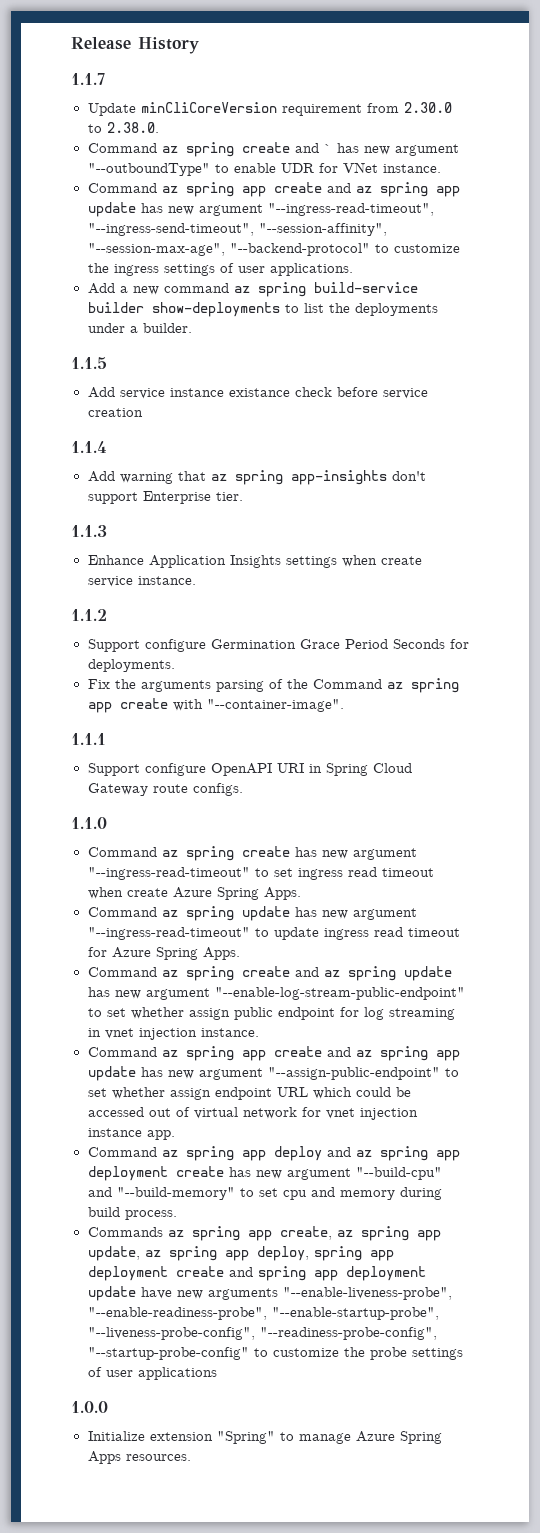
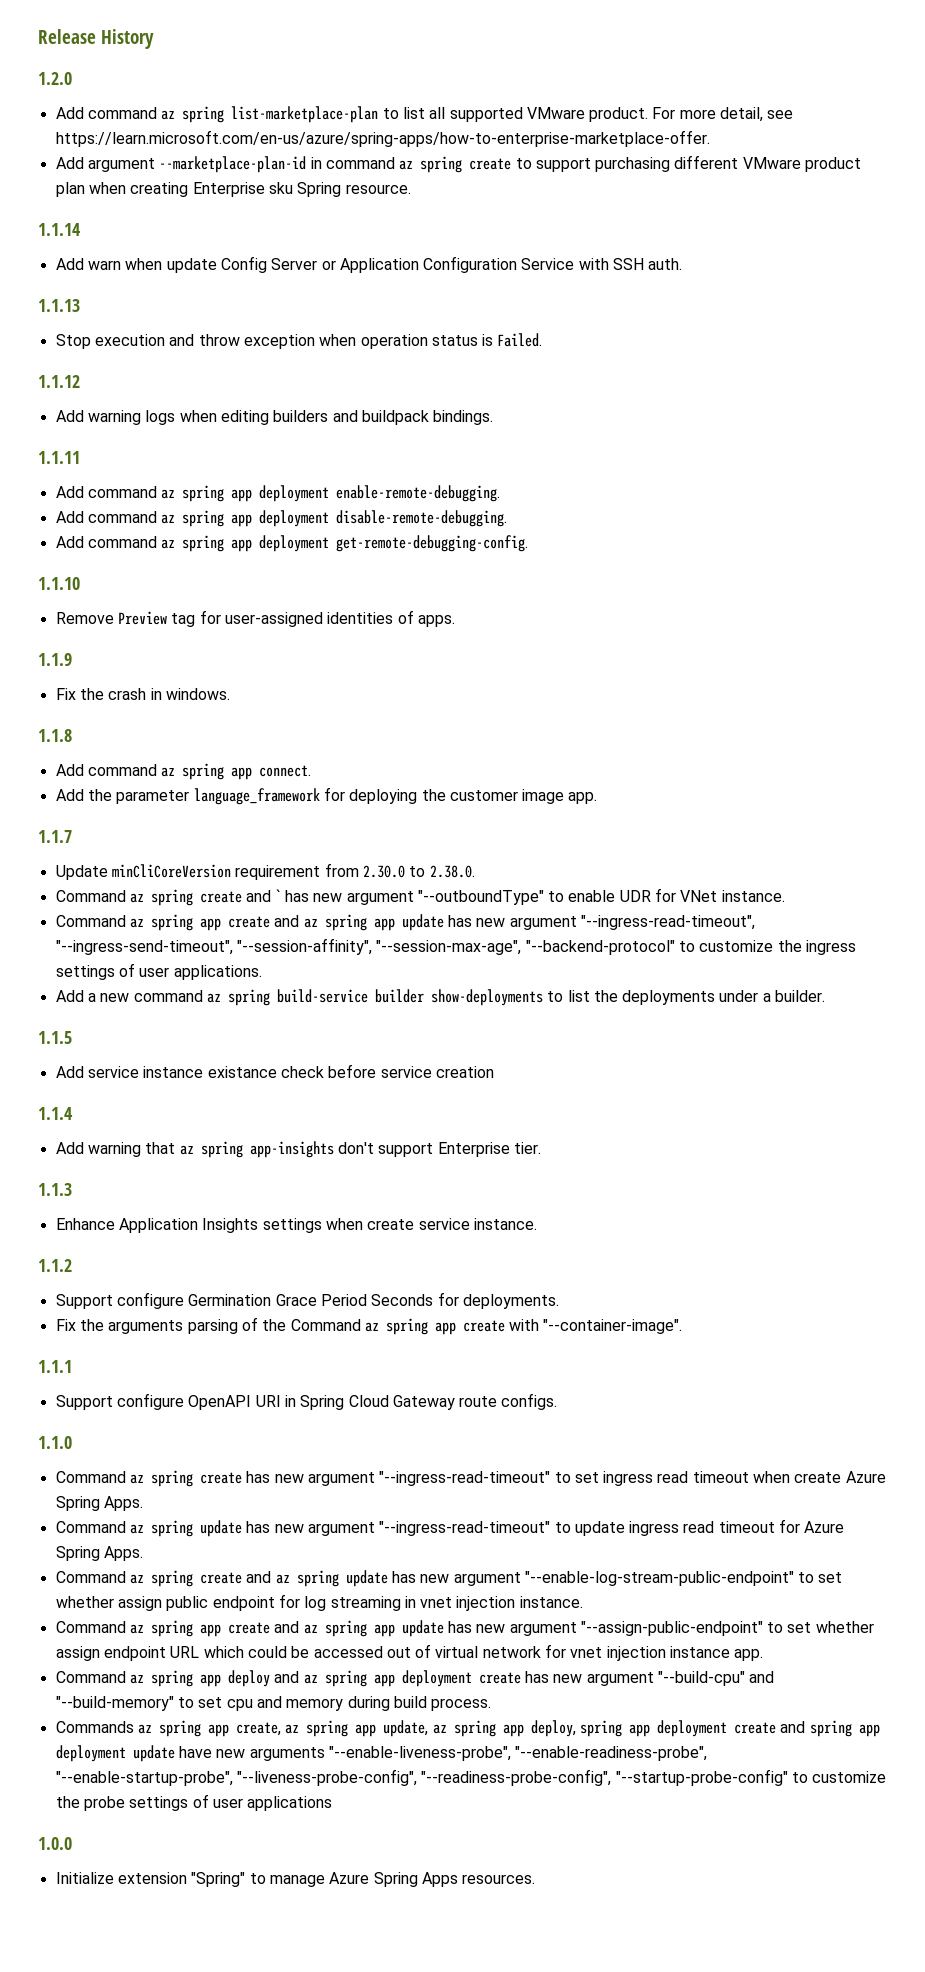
(199, 45) none -> [38,72,72,85] [55,106,794,123] [55,130,710,147] [55,155,862,173] [55,182,411,197] [38,223,81,236] [55,256,683,273] [38,299,80,312] [55,333,543,349] [38,375,80,388] [55,410,494,425] [38,451,80,464] [55,485,501,502] [55,510,508,527] [55,535,529,552] [38,577,80,590] [55,610,455,627] [38,653,72,666] [55,688,230,700] [38,729,72,742] [55,763,312,780] [55,787,598,805] // 1.2.0 // Add command az spring list-marketplace-plan to list all supported VMware product. For more detail, see https://learn.microsoft.com/en-us/azure/spring-apps/how-to-enterprise-marketplace-offer. // Add argument --marketplace-plan-id in command az spring create to support purchasing different VMware product plan when creating Enterprise sku Spring resource. // 1.1.14 // Add warn when update Config Server or Application Configuration Service with SSH auth. // 1.1.13 // Stop execution and throw exception when operation status is Failed. // 1.1.12 // Add warning logs when editing builders and buildpack bindings. // 1.1.11 // Add command az spring app deployment enable-remote-debugging. // Add command az spring app deployment disable-remote-debugging. // Add command az spring app deployment get-remote-debugging-config. // 1.1.10 // Remove Preview tag for user-assigned identities of apps. // 1.1.9 // Fix the crash in windows. // 1.1.8 // Add command az spring app connect. // Add the parameter language_framework for deploying the customer image app.

